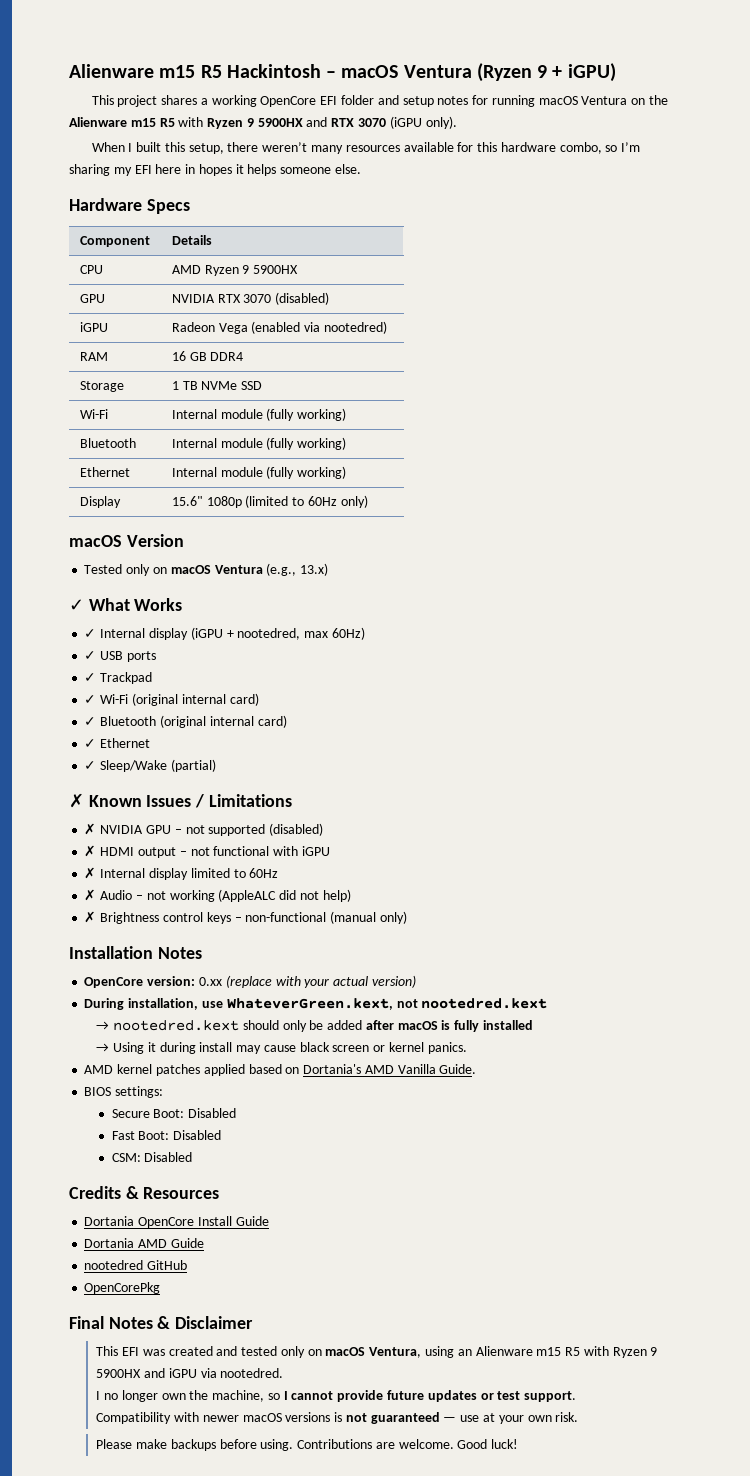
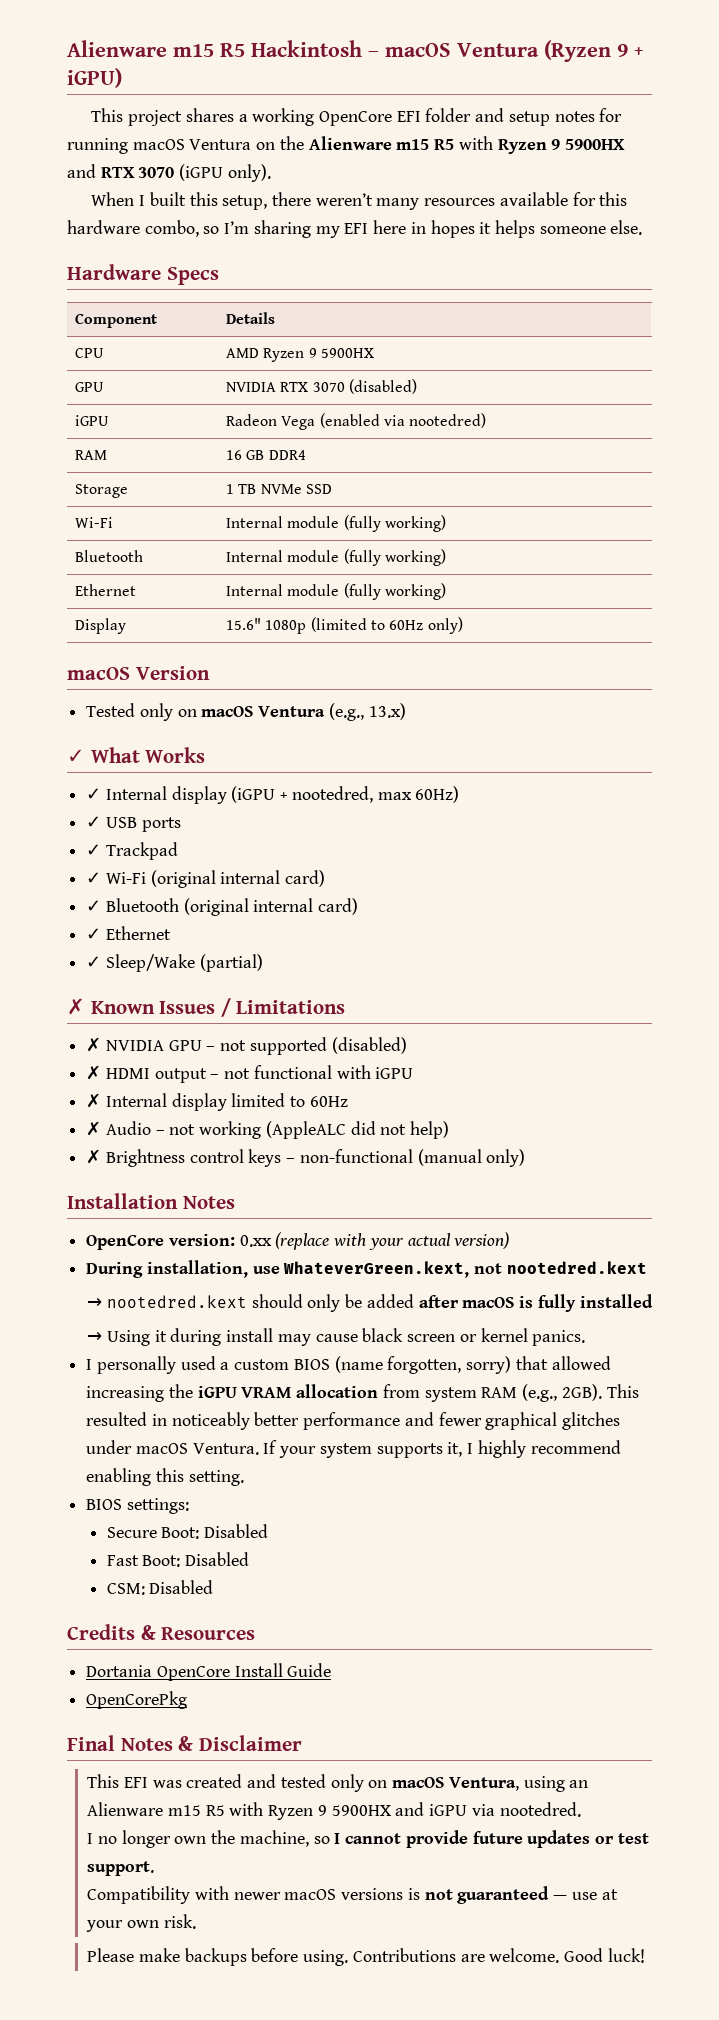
[84,1064,477,1076] AMD kernel patches applied based on Dortania's AMD Vanilla Guide. -> [86,1356,611,1374] [86,1384,639,1402] [86,1412,621,1430] [86,1440,621,1458] [86,1468,244,1486] I personally used a custom BIOS (name forgotten, sorry) that allowed increasing the iGPU VRAM allocation from system RAM (e.g., 2GB). This resulted in noticeably better performance and fewer graphical glitches under macOS Ventura. If your system supports it, I highly recommend enabling this setting.
[84,1238,204,1248] [84,1260,188,1270] // Dortania AMD Guide // nootedred GitHub -> (332, 1670) none

